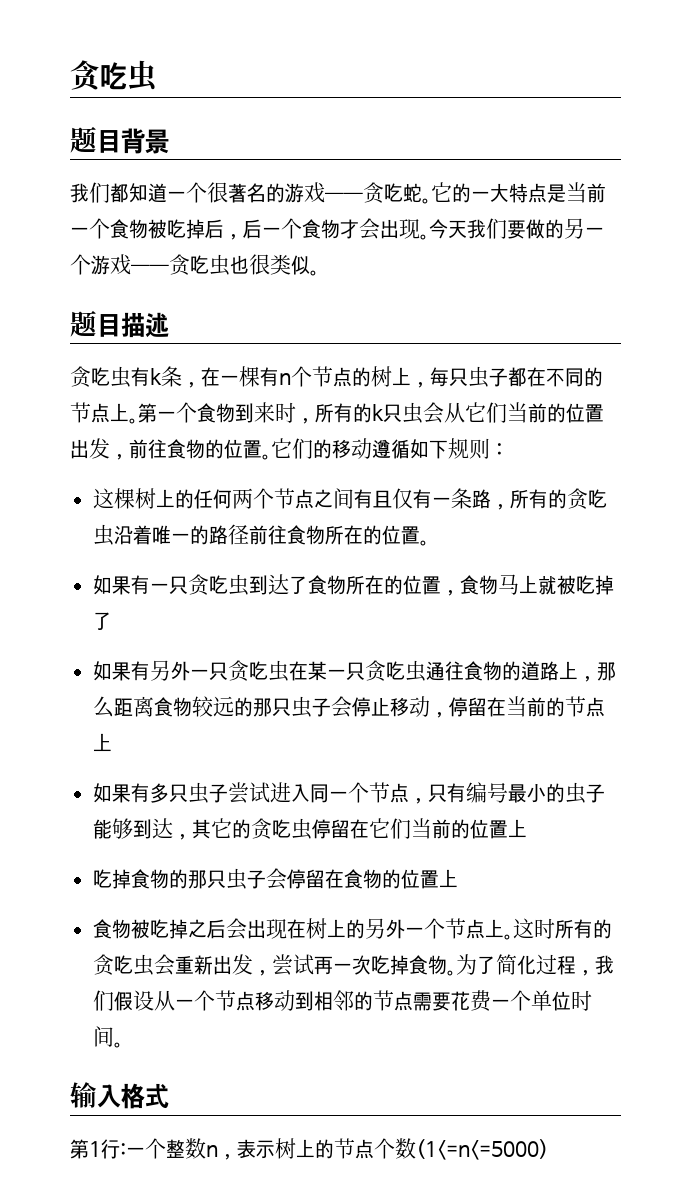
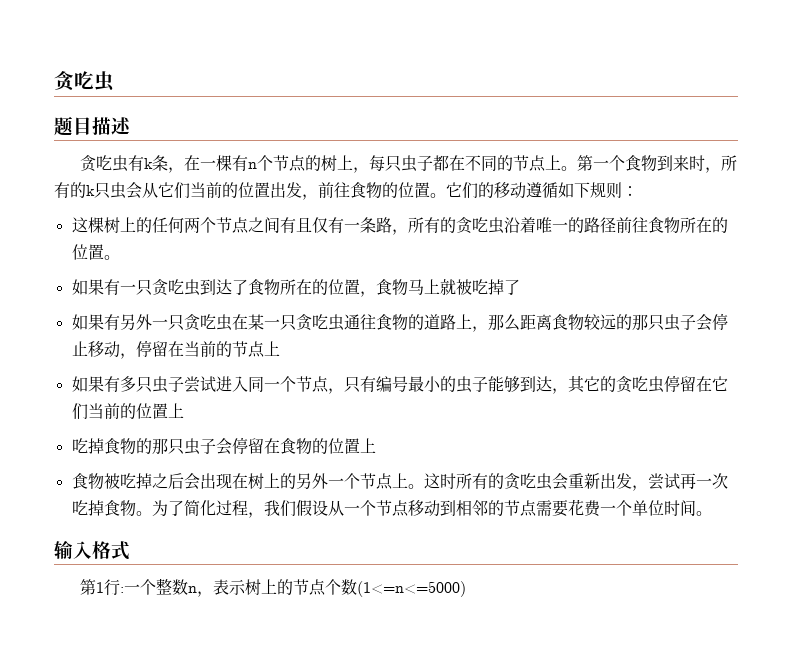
[70,60,158,92] [70,126,169,154] [70,182,606,204] [70,218,604,240] [70,254,319,276] 贪吃虫 // 题目背景 // 我们都知道一个很著名的游戏——贪吃蛇。它的一大特点是当前一个食物被吃掉后，后一个食物才会出现。今天我们要做的另一个游戏——贪吃虫也很类似。 -> [54,71,115,92] 贪吃虫

